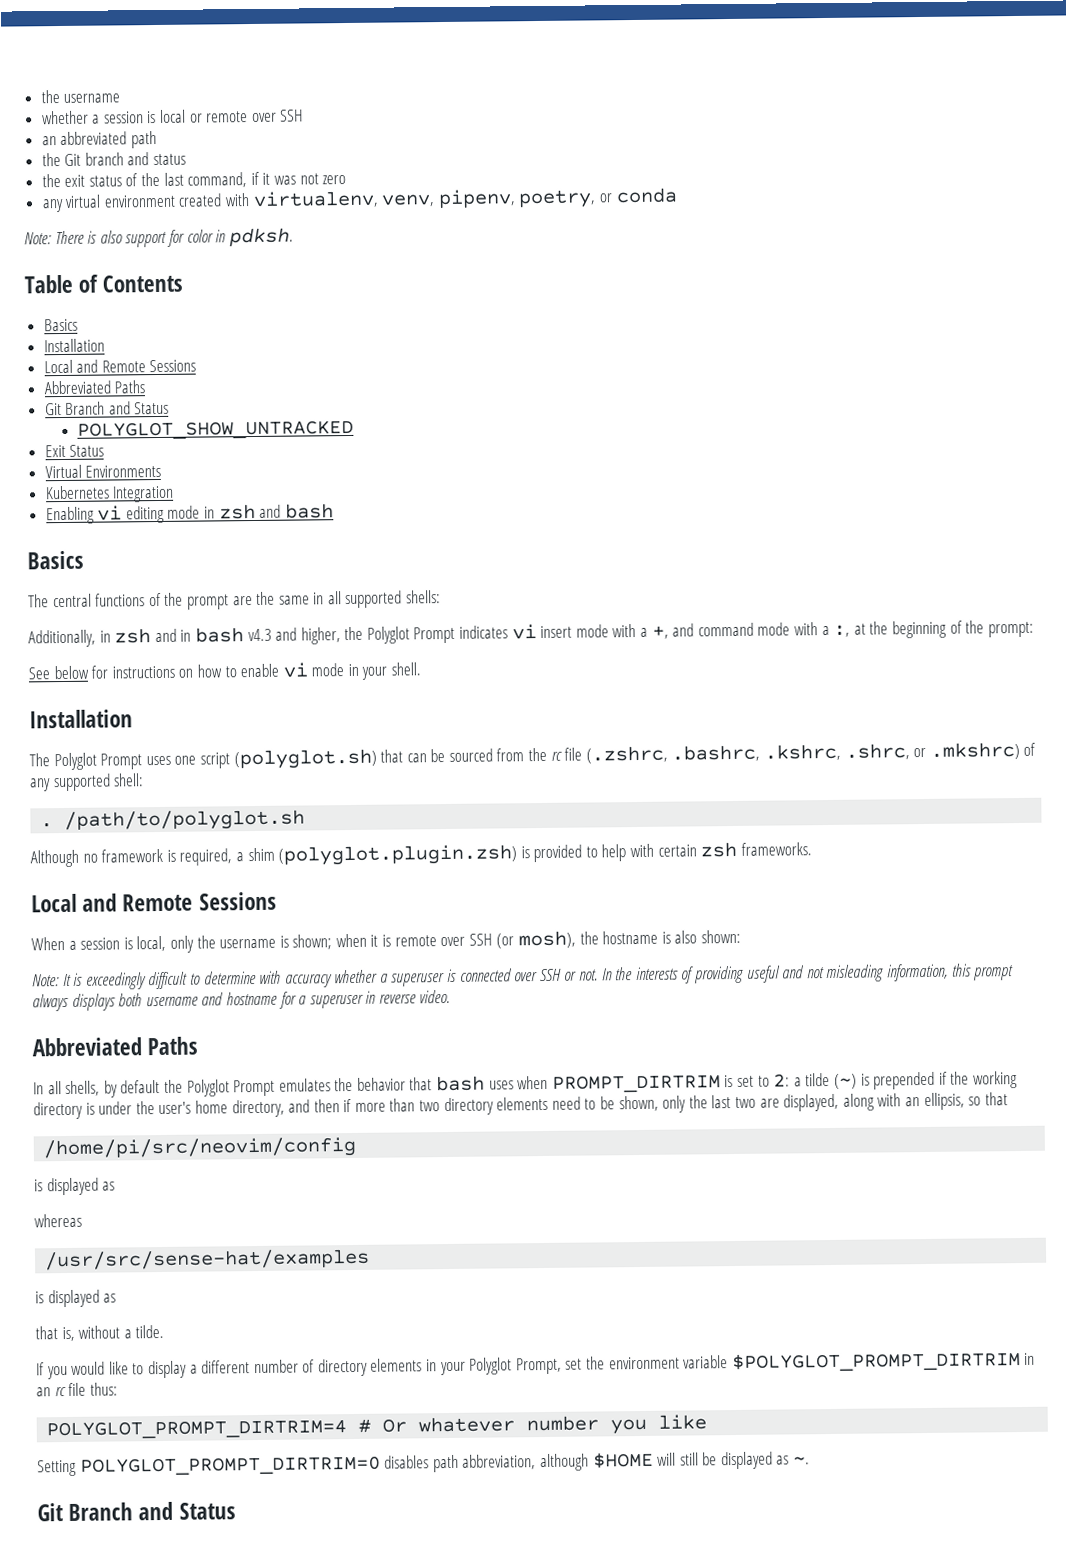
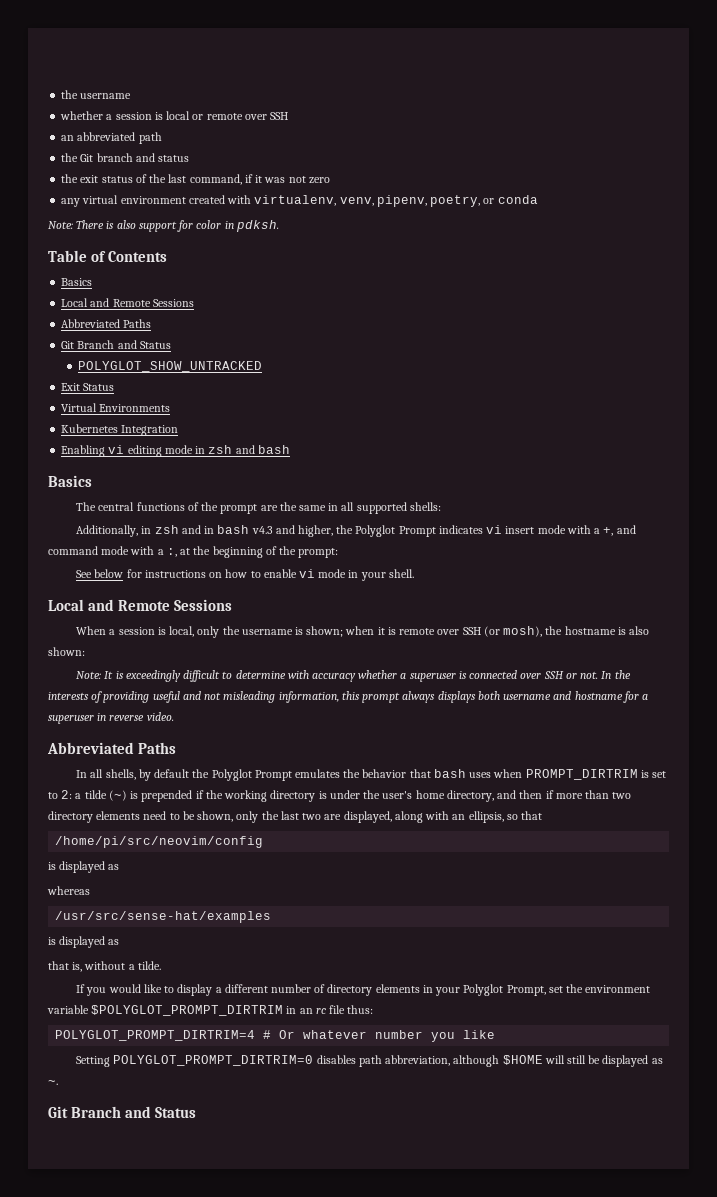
[43,338,105,353] // Installation -> (93, 282) none
[29,709,133,729] [29,741,1037,771] [29,773,145,792] [40,809,306,831] [30,841,812,868] // Installation // The Polyglot Prompt uses one script (polyglot.sh) that can be sourced from the rc file (.zshrc, .bashrc, .kshrc, .shrc, or .mkshrc) of any supported shell: // . /path/to/polyglot.sh // Although no framework is required, a shim (polyglot.plugin.zsh) is provided to help with certain zsh frameworks. -> (414, 573) none

